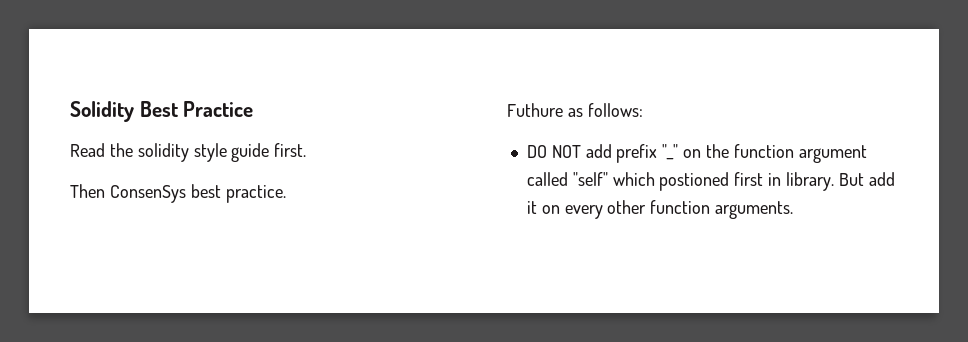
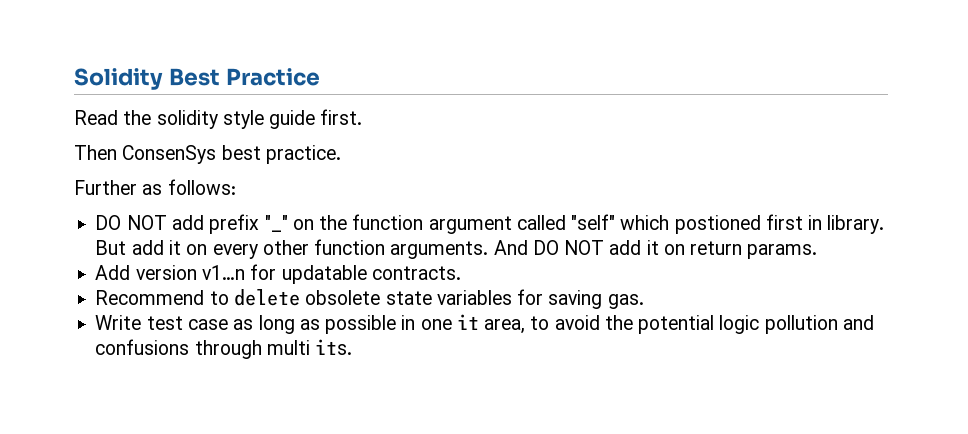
[507,103,563,117] Futhure -> [74,180,137,195] Further
(794, 210) none -> [493,240,818,259] [95,264,461,284] [95,289,644,309] [95,314,874,334] [95,339,353,359] And DO NOT add it on return params. // Add version v1…n for updatable contracts. // Recommend to delete obsolete state variables for saving gas. // Write test case as long as possible in one it area, to avoid the potential logic pollution and confusions through multi its.

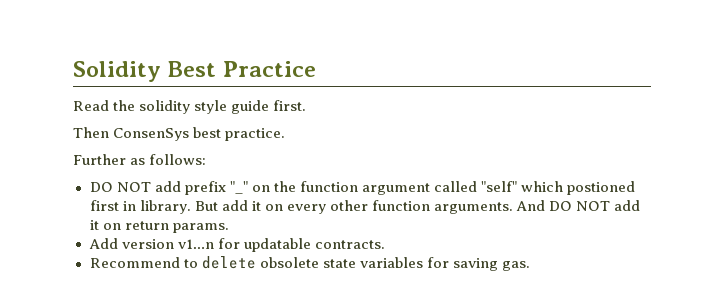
[95,314,874,334] [95,339,353,359] // Write test case as long as possible in one it area, to avoid the potential logic pollution and confusions through multi its. -> (530, 266) none

